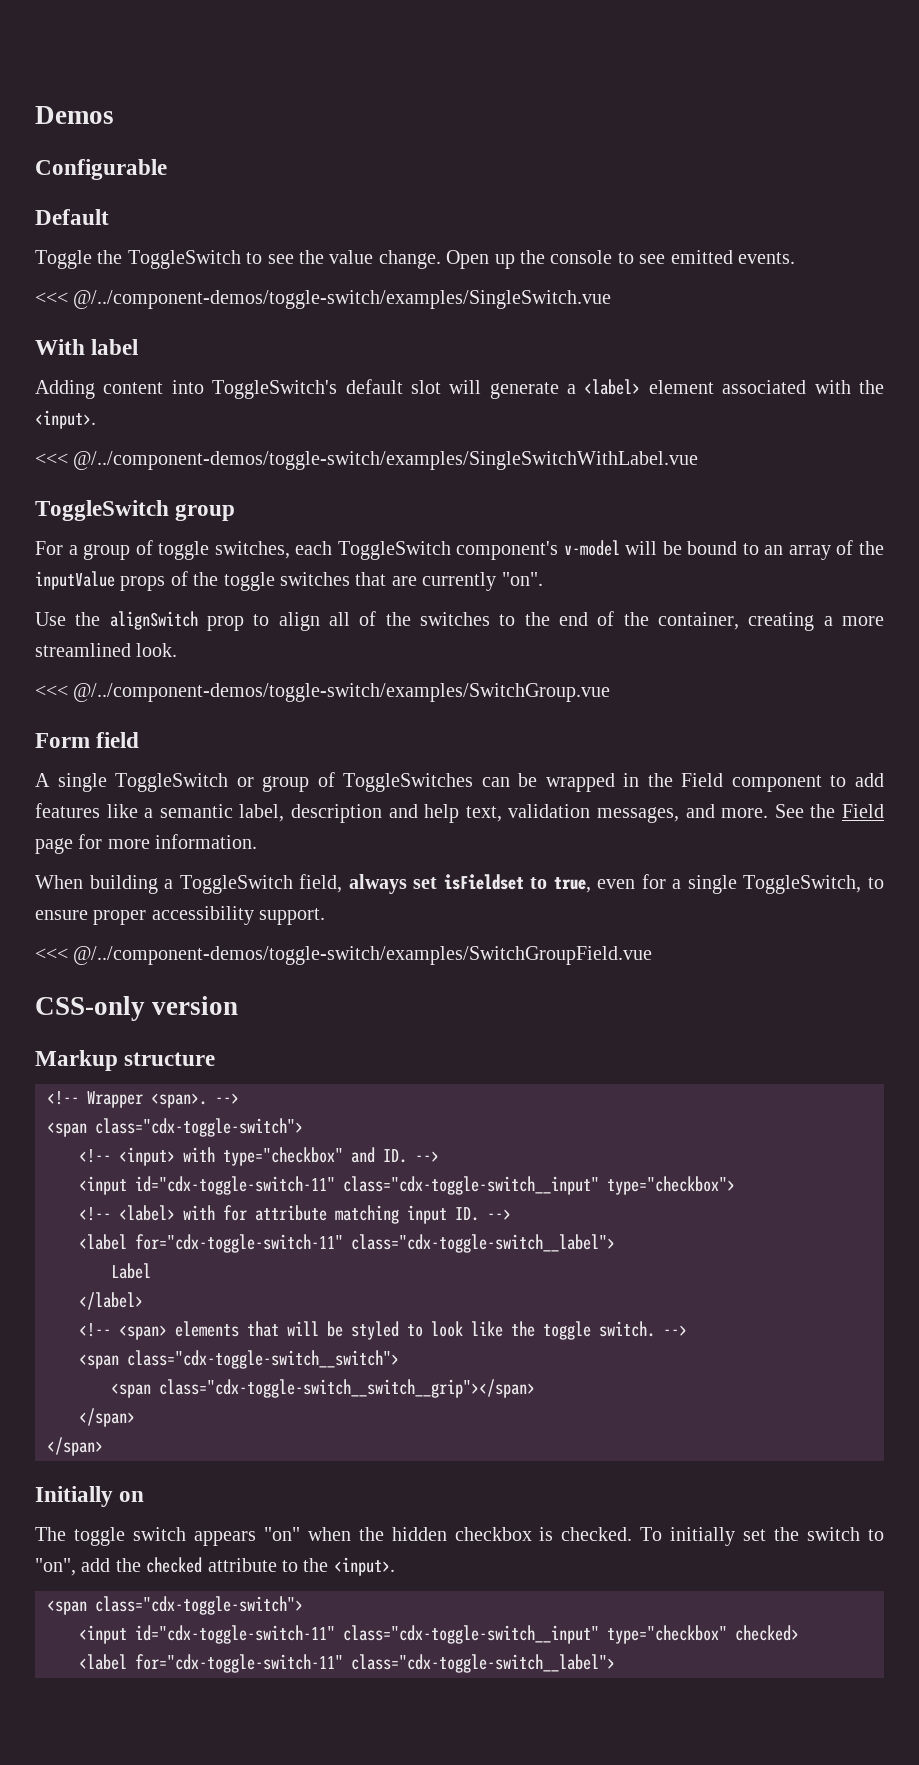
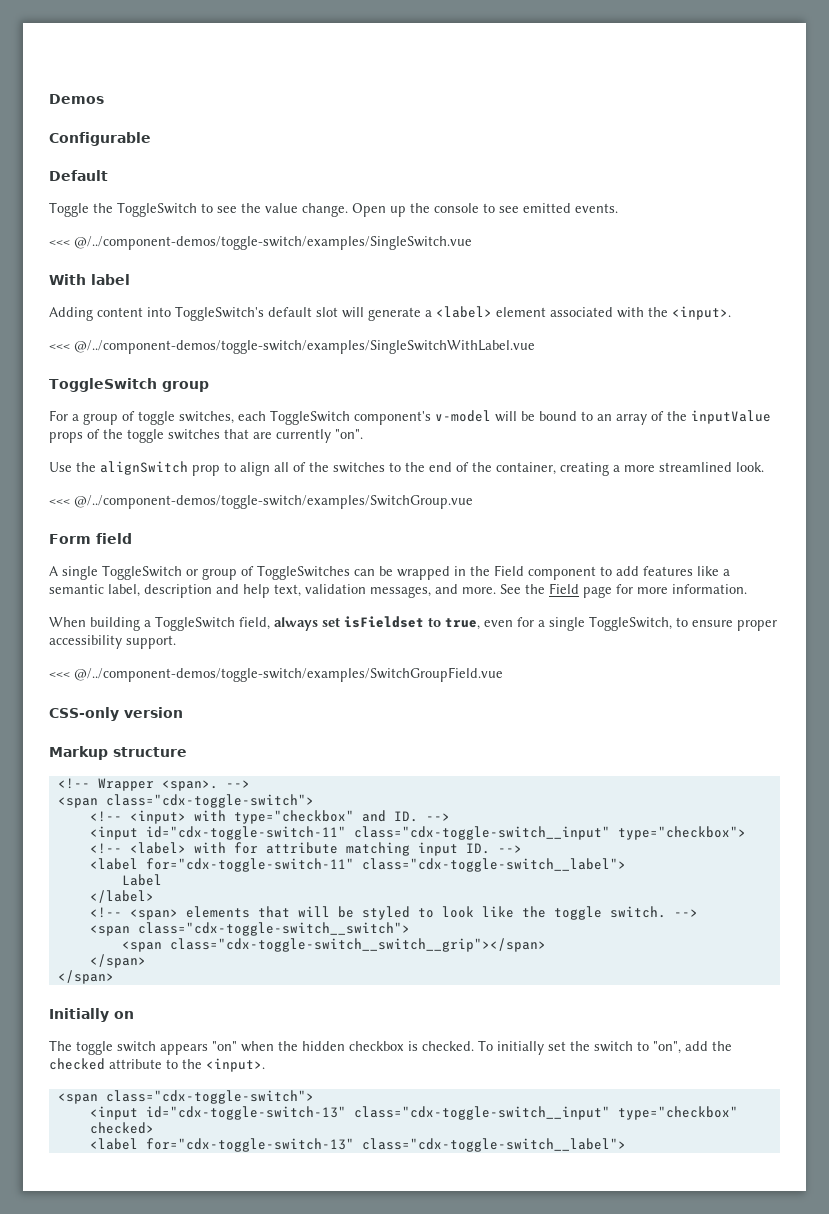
[135,1625,335,1644] id="cdx-toggle-switch-11" -> [145,1106,346,1120] id="cdx-toggle-switch-13"
[135,1654,343,1673] for="cdx-toggle-switch-11" -> [145,1138,354,1152] for="cdx-toggle-switch-13"

